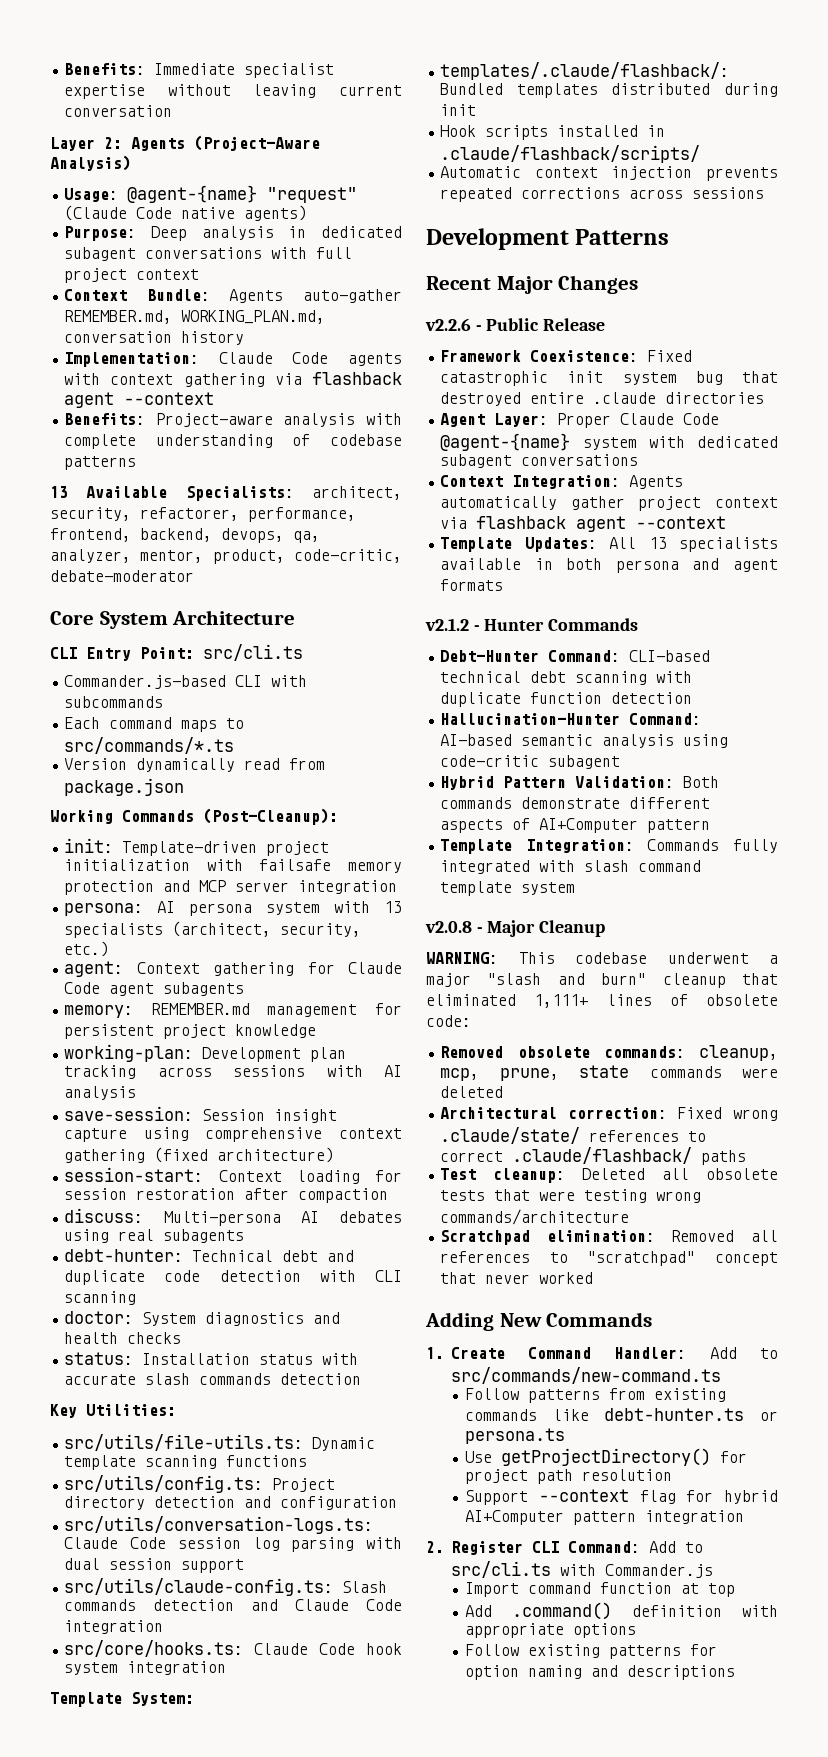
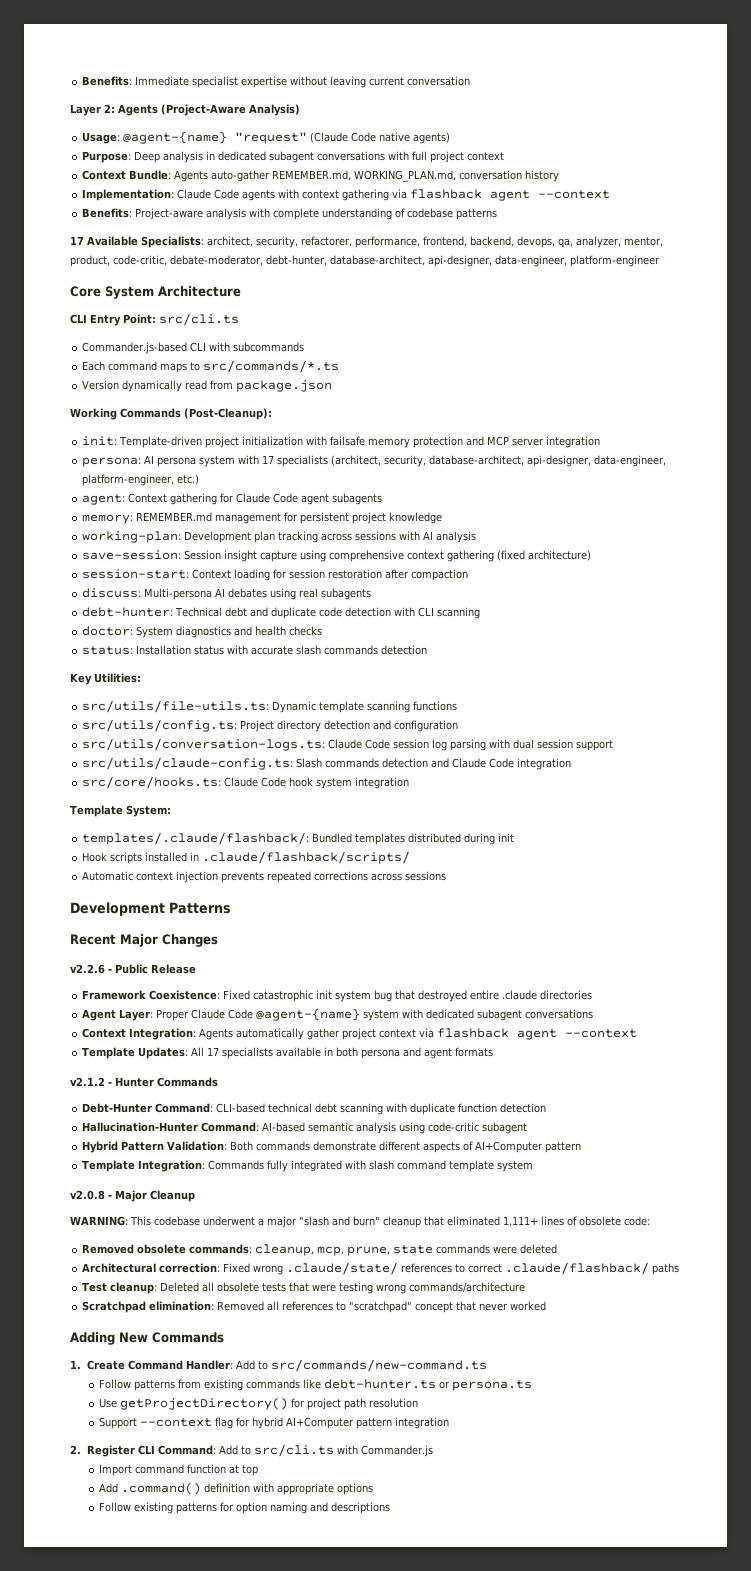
[50,486,68,498] 13 -> [70,236,84,245] 17
[50,570,194,582] debate-moderator -> [170,255,660,267] debate-moderator, debt-hunter, database-architect, api-designer, data-engineer, platform-engineer
[384,901,402,913] 13 -> [262,455,275,464] 17
(362, 930) none -> [429,455,667,467] [82,474,175,486] database-architect, api-designer, data-engineer, platform-engineer,
[648,537,667,549] 13 -> [207,1047,220,1056] 17

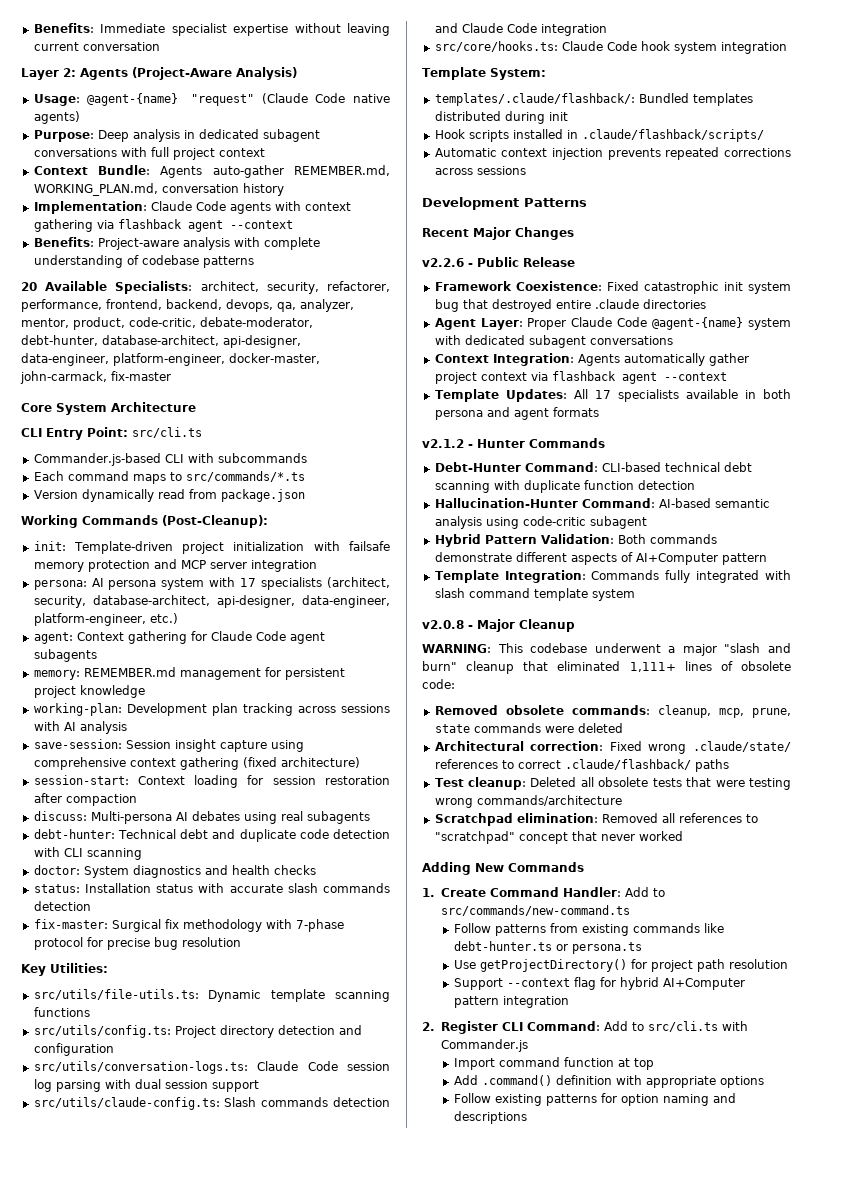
[70,236,84,245] 17 -> [21,282,37,291] 20
[570,255,660,267] platform-engineer -> [113,353,320,366] [20,371,171,384] platform-engineer, docker-master, john-carmack, fix-master
(428, 650) none -> [33,919,344,932] [33,937,241,950] // fix-master: Surgical fix methodology with 7-phase protocol for precise bug resolution

